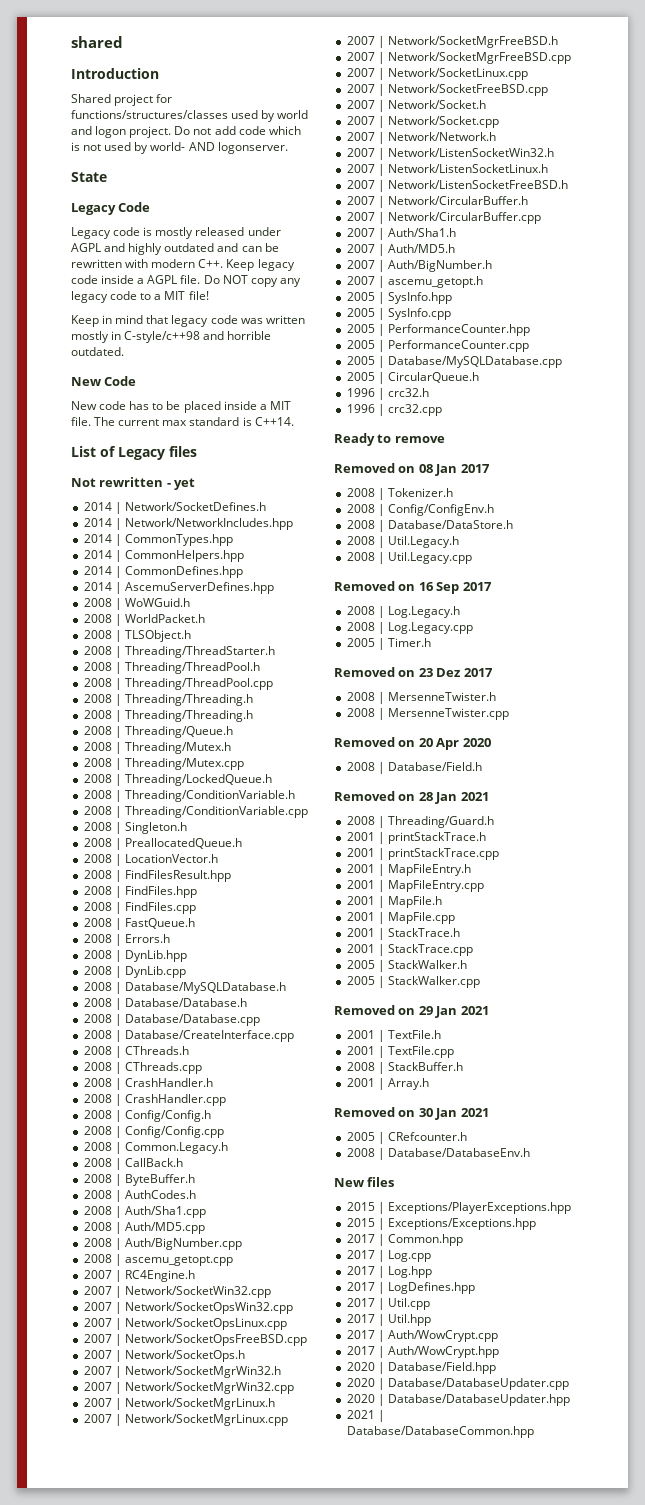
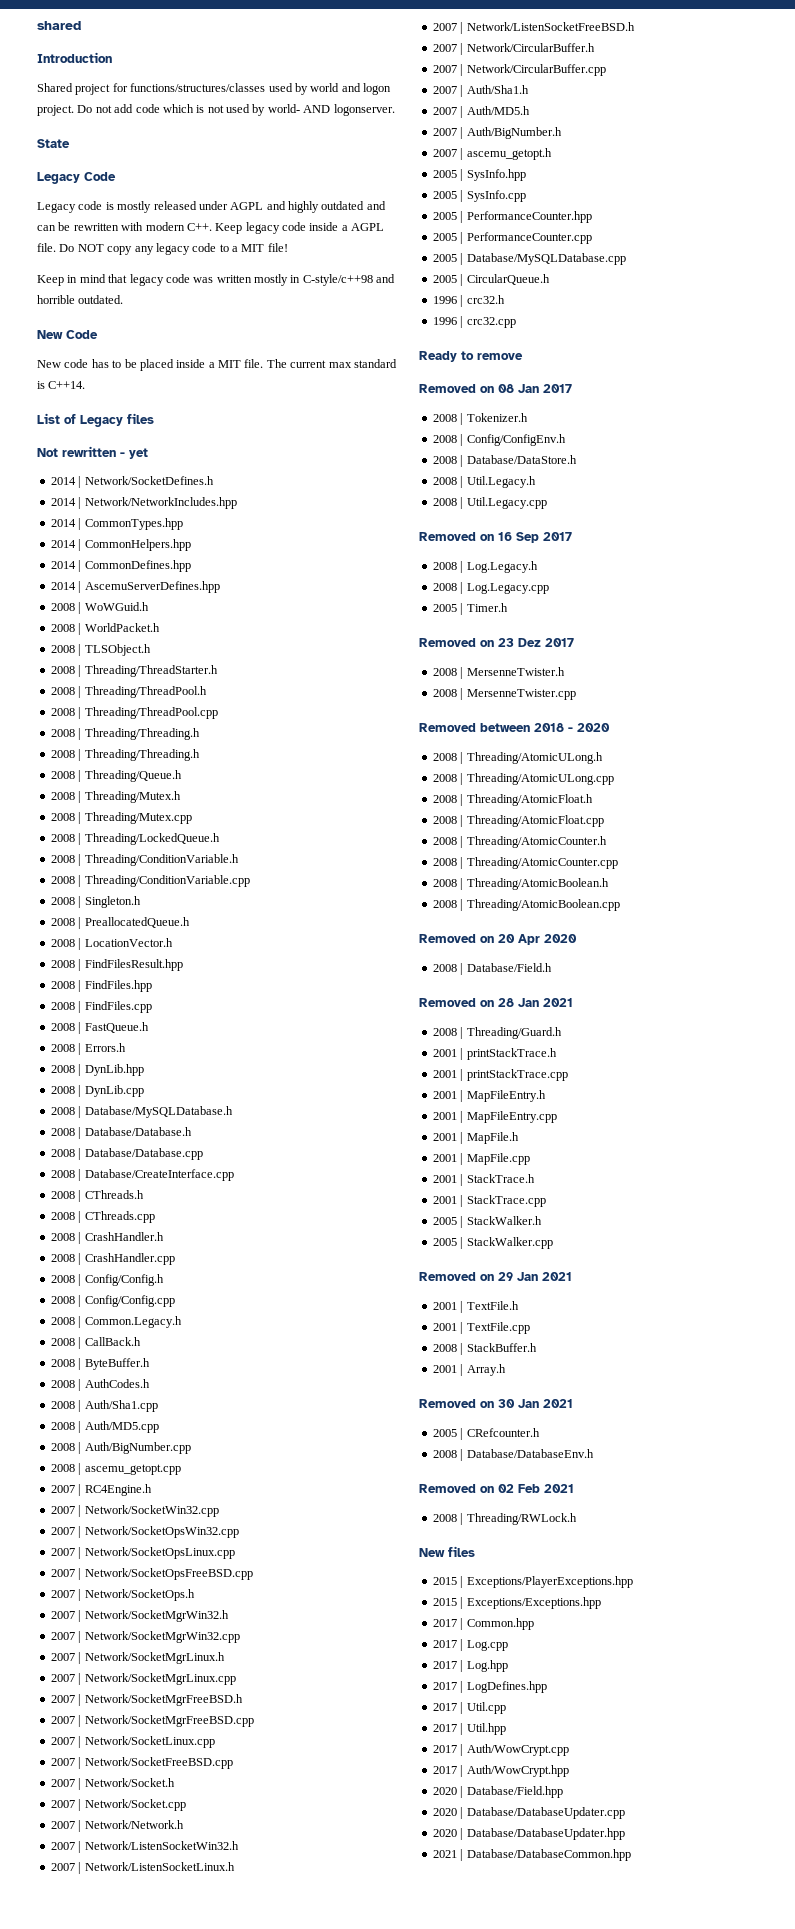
(509, 714) none -> [419,723,610,732] [432,752,603,764] [432,773,614,785] [432,794,593,806] [432,815,604,827] [432,836,607,848] [432,857,618,869] [432,878,609,890] [432,899,620,911] // Removed between 2018 - 2020 // 2008 | Threading/AtomicULong.h // 2008 | Threading/AtomicULong.cpp // 2008 | Threading/AtomicFloat.h // 2008 | Threading/AtomicFloat.cpp // 2008 | Threading/AtomicCounter.h // 2008 | Threading/AtomicCounter.cpp // 2008 | Threading/AtomicBoolean.h // 2008 | Threading/AtomicBoolean.cpp
(530, 1152) none -> [419,1484,574,1493] [432,1513,577,1525] // Removed on 02 Feb 2021 // 2008 | Threading/RWLock.h

